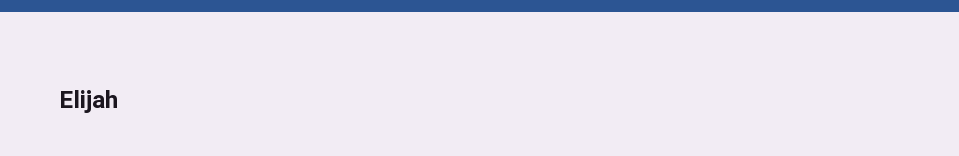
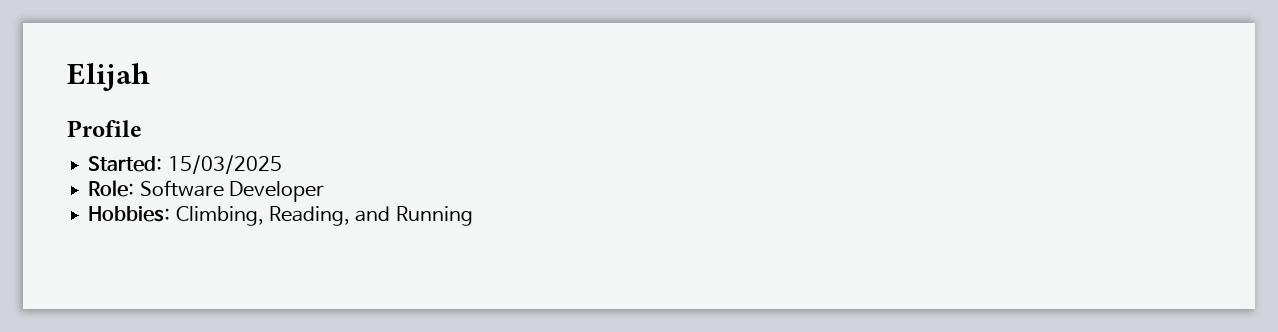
(118, 101) none -> [67,120,142,137] [88,155,282,174] [88,180,324,202] [88,206,473,226] // Profile // Started: 15/03/2025 // Role: Software Developer // Hobbies: Climbing, Reading, and Running

